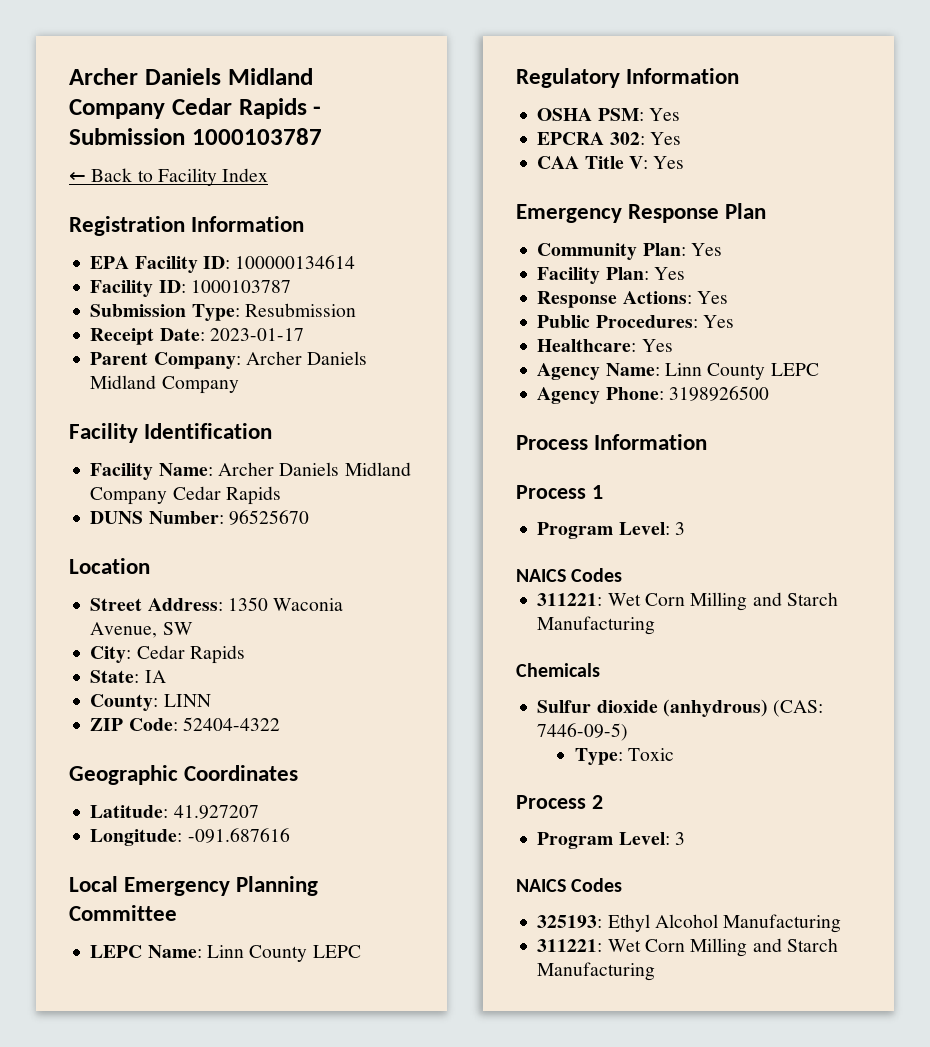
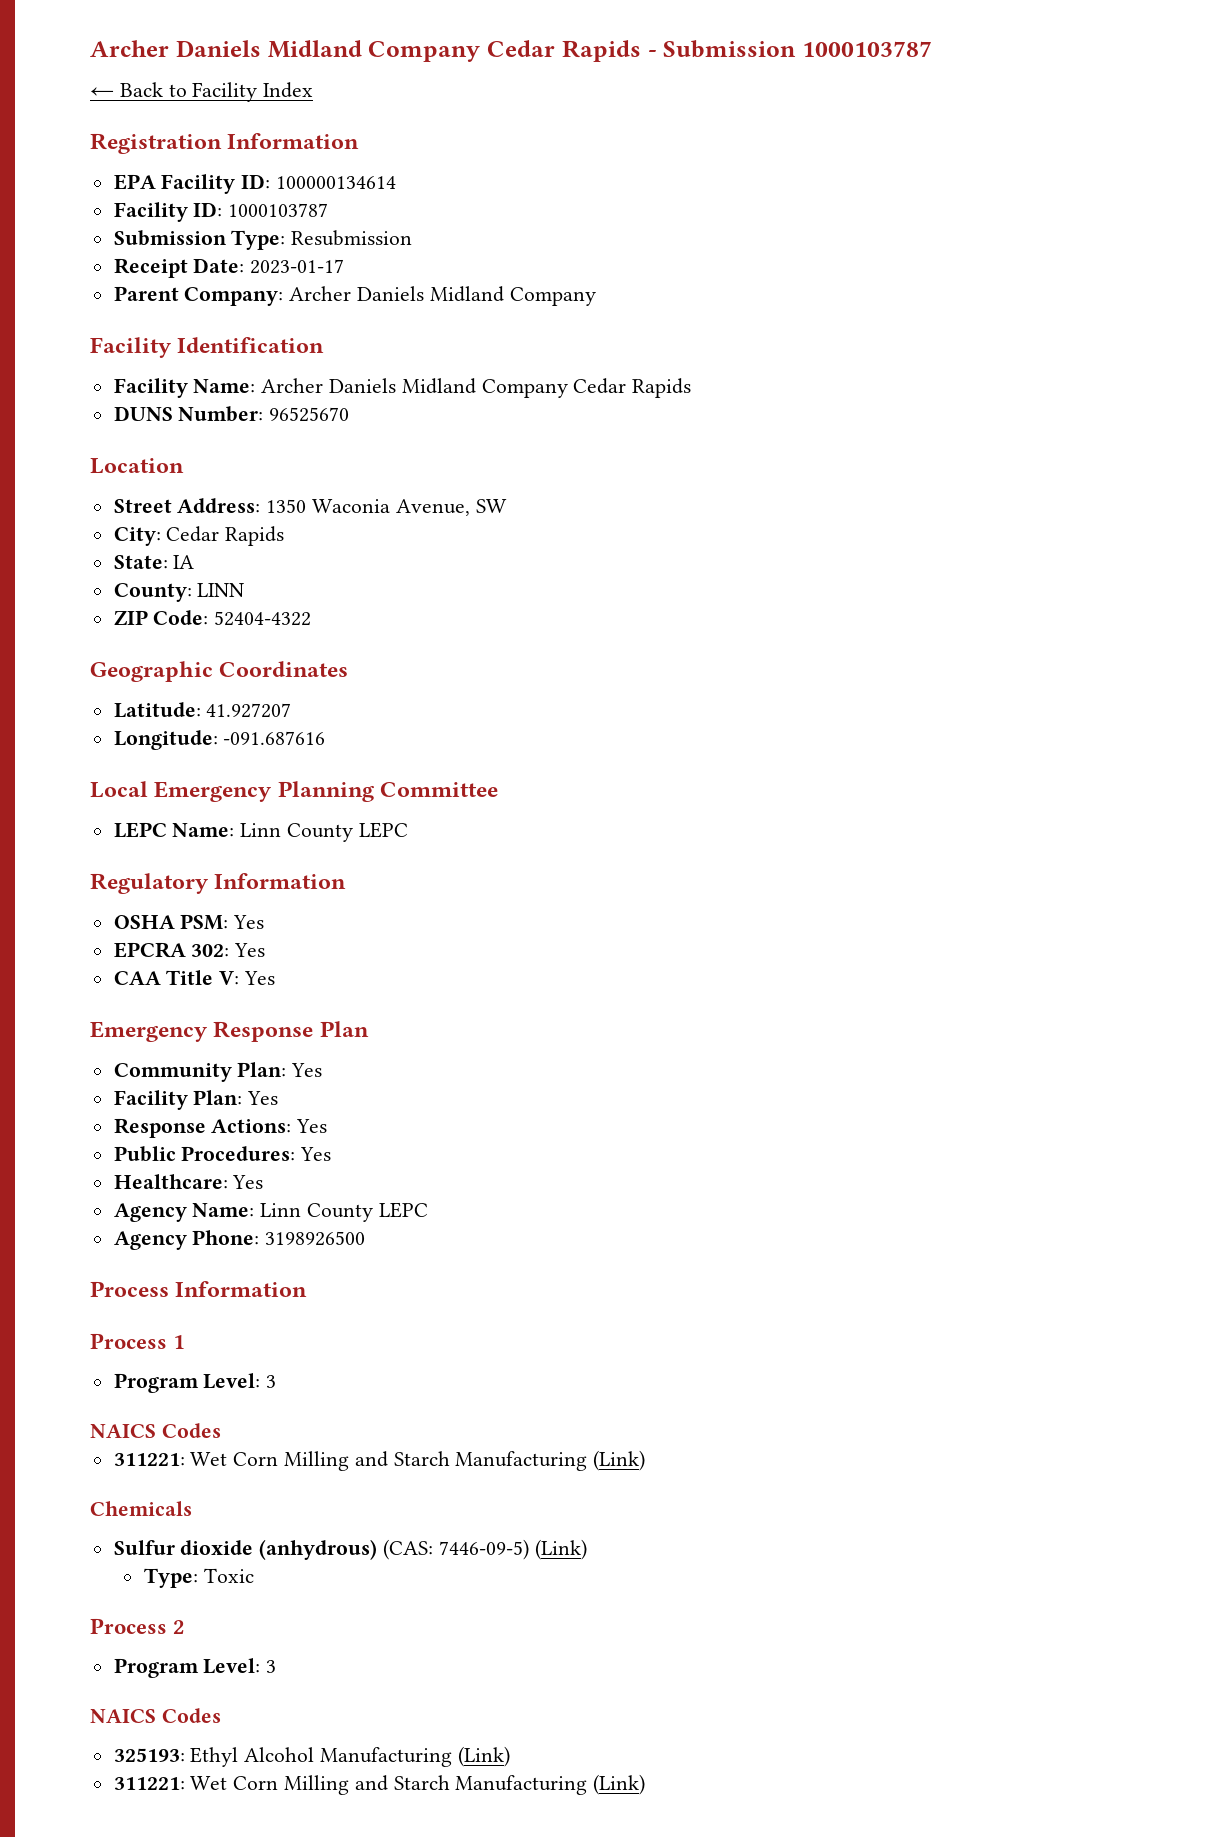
(656, 625) none -> [593,1450,646,1471] (Link)
(629, 732) none -> [534,1539,587,1560] (Link)
[537,938,838,957] [537,962,656,981] // 311221: Wet Corn Milling and Starch Manufacturing -> [457,1746,510,1767] [113,1774,646,1795] (Link) // 311221: Wet Corn Milling and Starch Manufacturing (Link)

